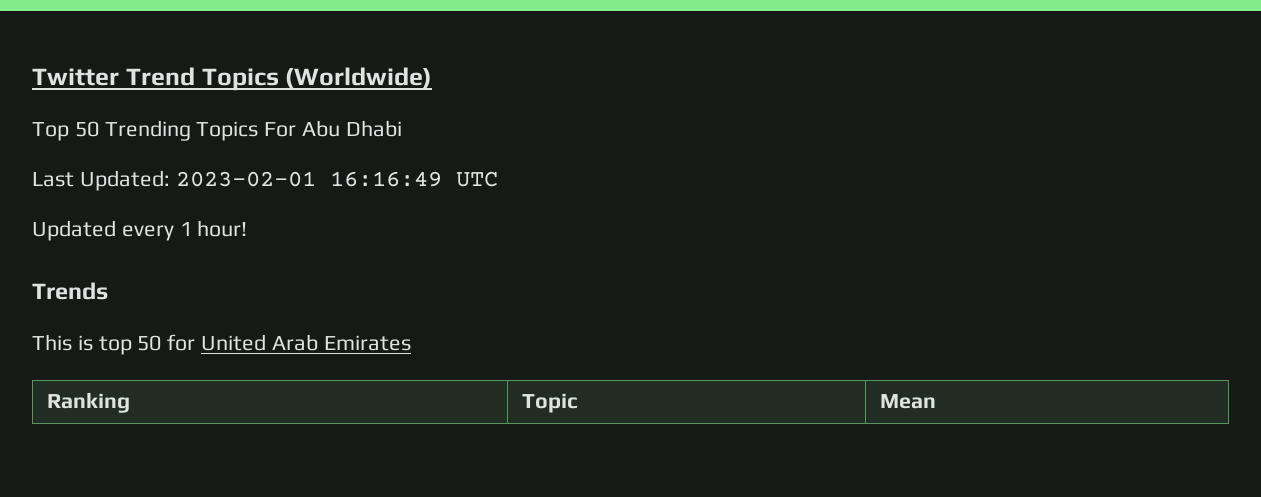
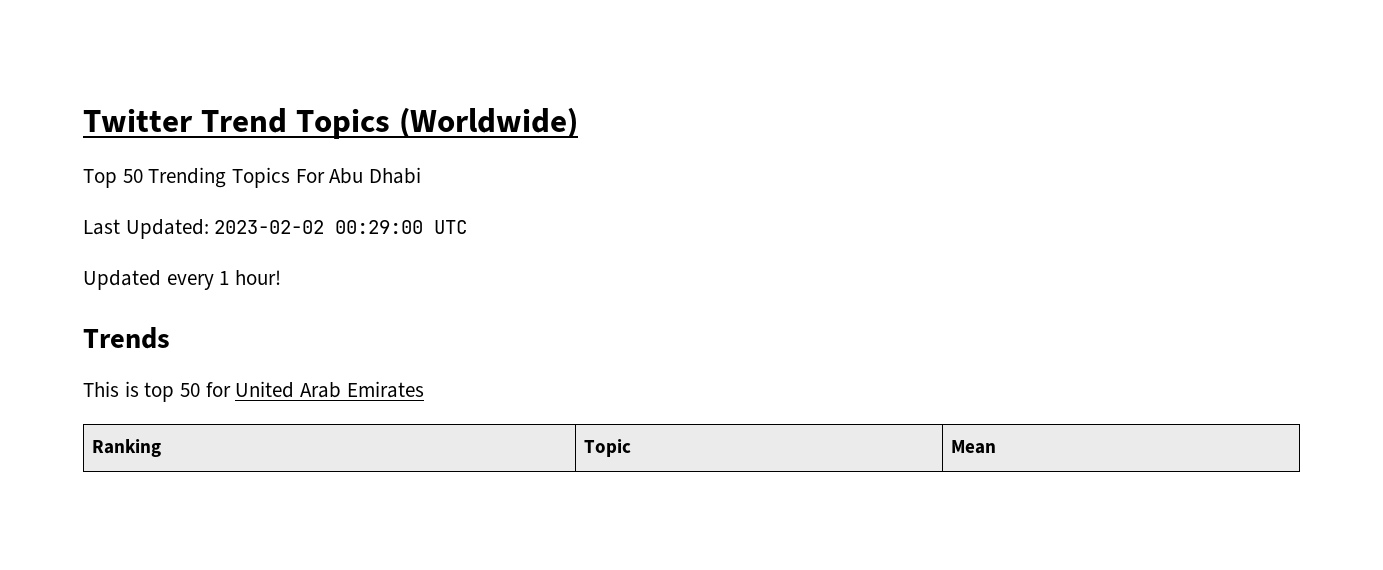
[175,171,442,187] 2023-02-01 16:16:49 -> [214,220,424,234] 2023-02-02 00:29:00

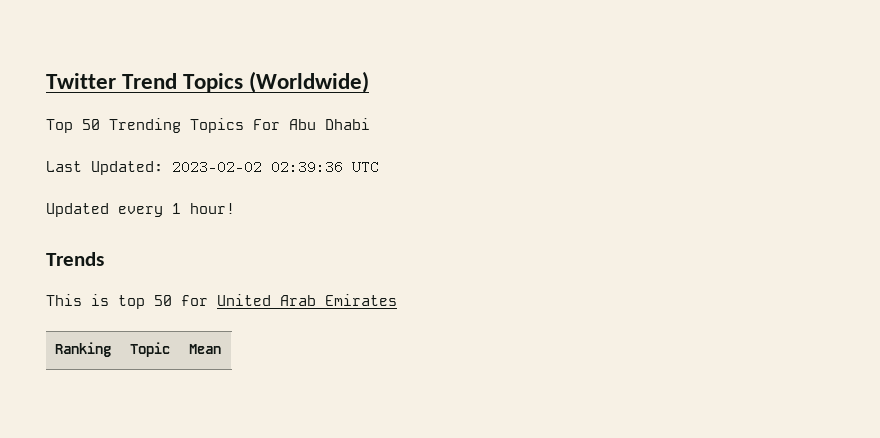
[335,220,424,234] 00:29:00 -> [271,160,343,174] 02:39:36

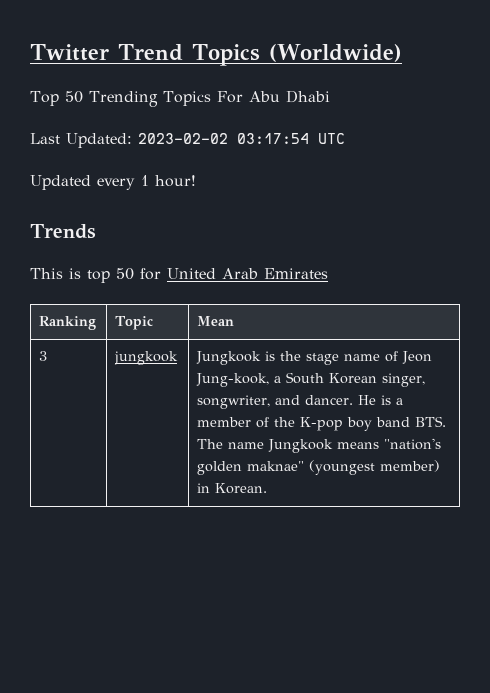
[271,160,343,174] 02:39:36 -> [237,133,309,144] 03:17:54
(222, 349) none -> [39,351,48,361] [114,351,179,365] [196,351,433,365] [196,372,426,387] [197,395,404,409] [197,416,447,431] [197,438,442,453] [197,460,441,475] [197,483,268,494] // 3 | jungkook | Jungkook is the stage name of Jeon Jung-kook, a South Korean singer, songwriter, and dancer. He is a member of the K-pop boy band BTS. The name Jungkook means "nation's golden maknae" (youngest member) in Korean.

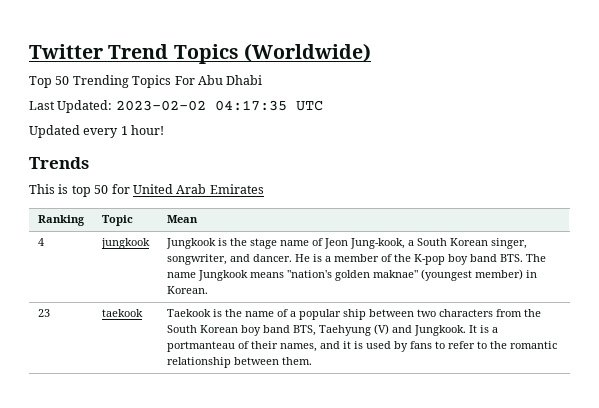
[237,133,309,144] 03:17:54 -> [214,100,287,111] 04:17:35
[39,351,48,361] 3 -> [37,238,44,246] 4
(268, 488) none -> [37,309,50,317] [101,309,143,317] [166,309,541,320] [166,324,498,336] [166,341,557,352] [166,357,312,368] // 23 | taekook | Taekook is the name of a popular ship between two characters from the South Korean boy band BTS, Taehyung (V) and Jungkook. It is a portmanteau of their names, and it is used by fans to refer to the romantic relationship between them.

